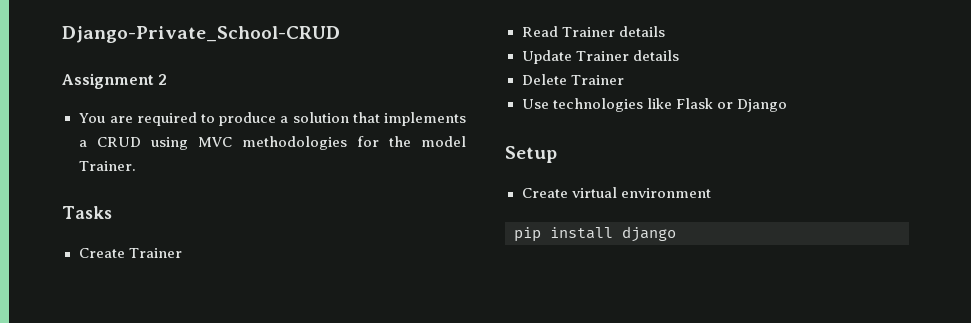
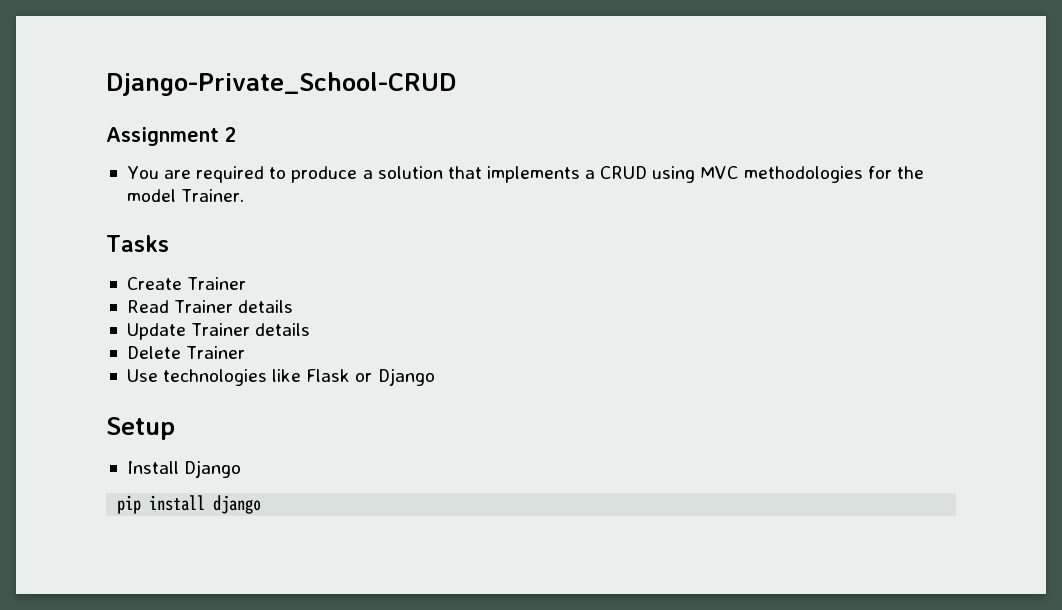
[521,187,711,198] Create virtual environment -> [126,460,242,478] Install Django

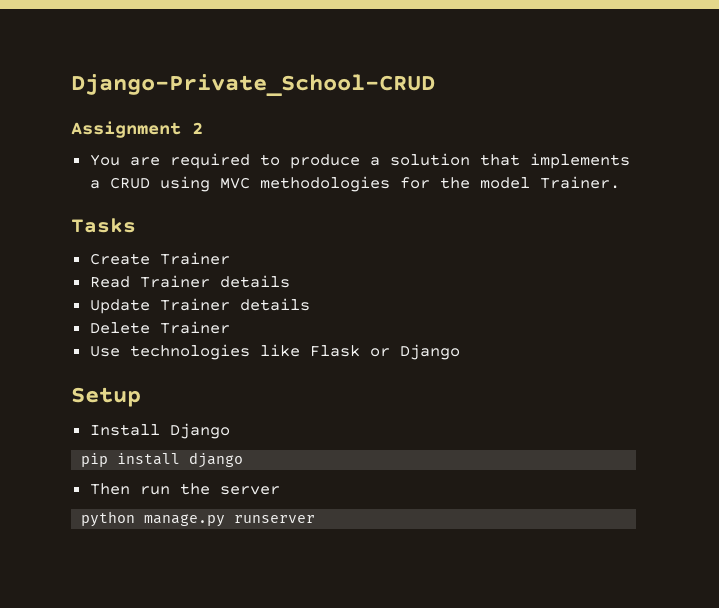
(262, 504) none -> [89,483,280,495] [81,511,316,527] // Then run the server // python manage.py runserver

